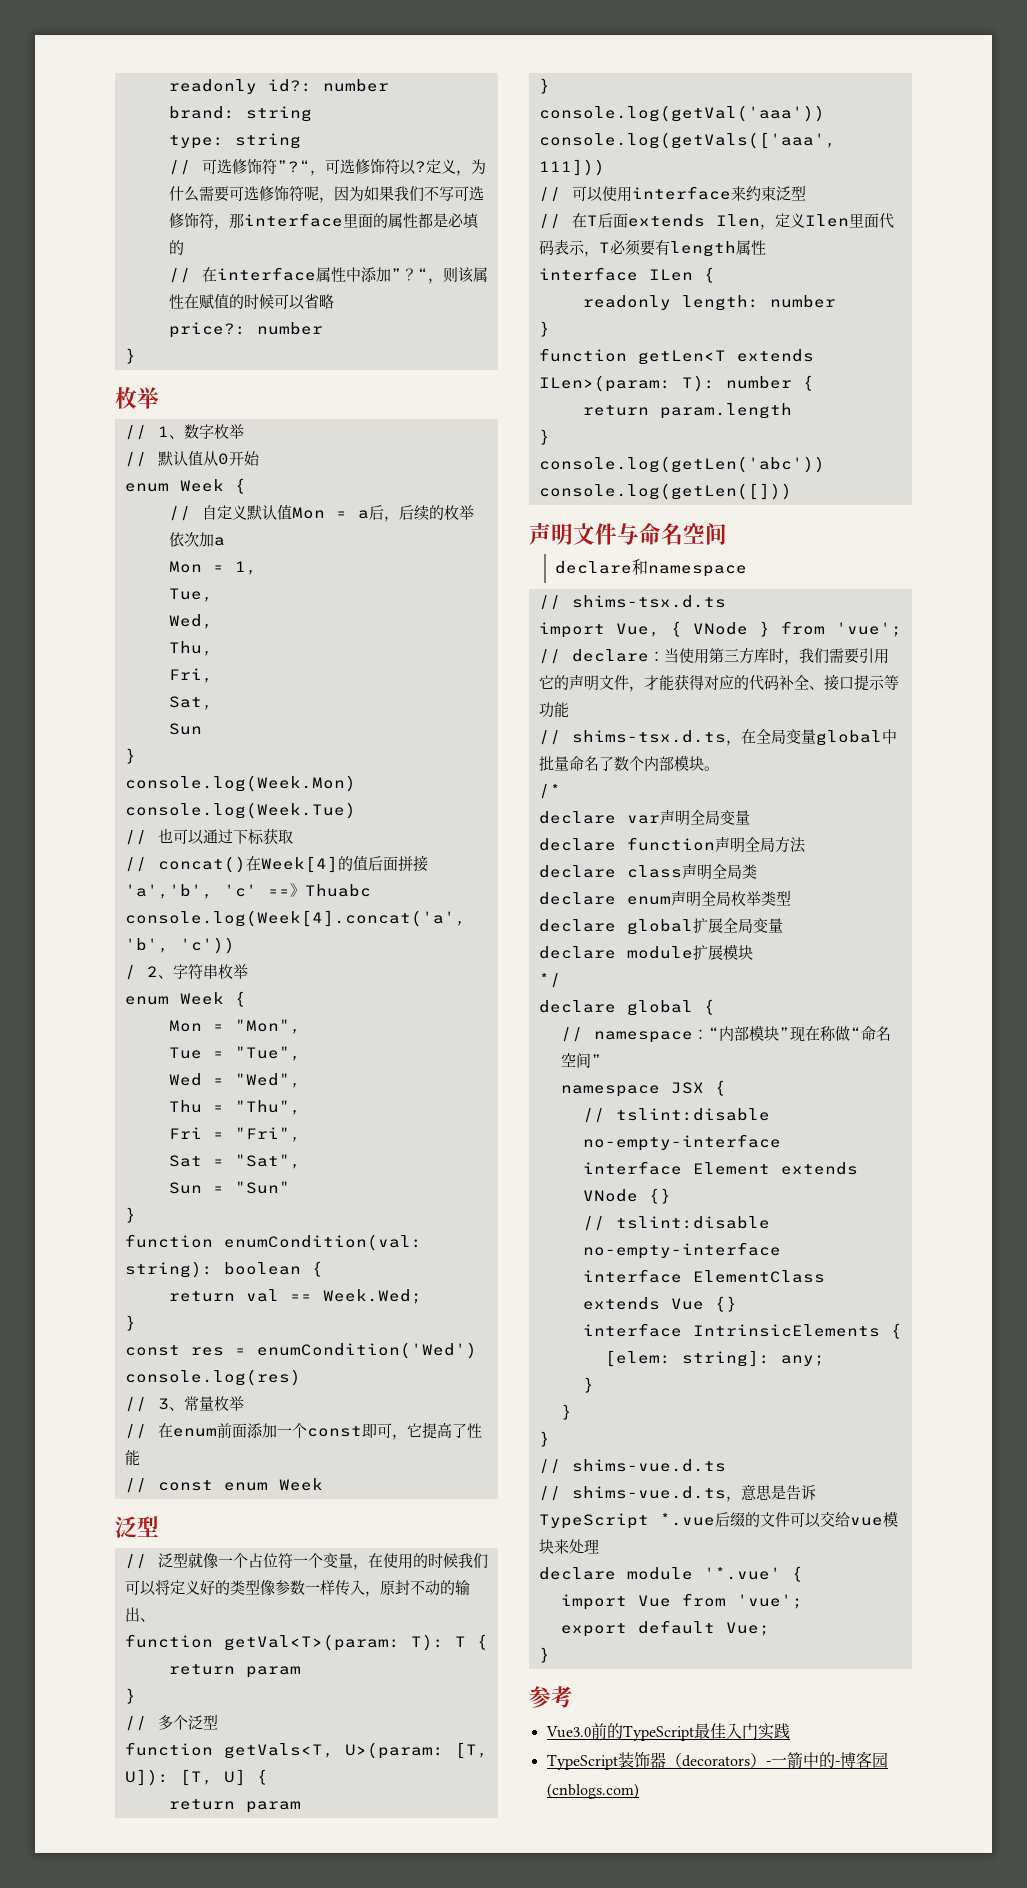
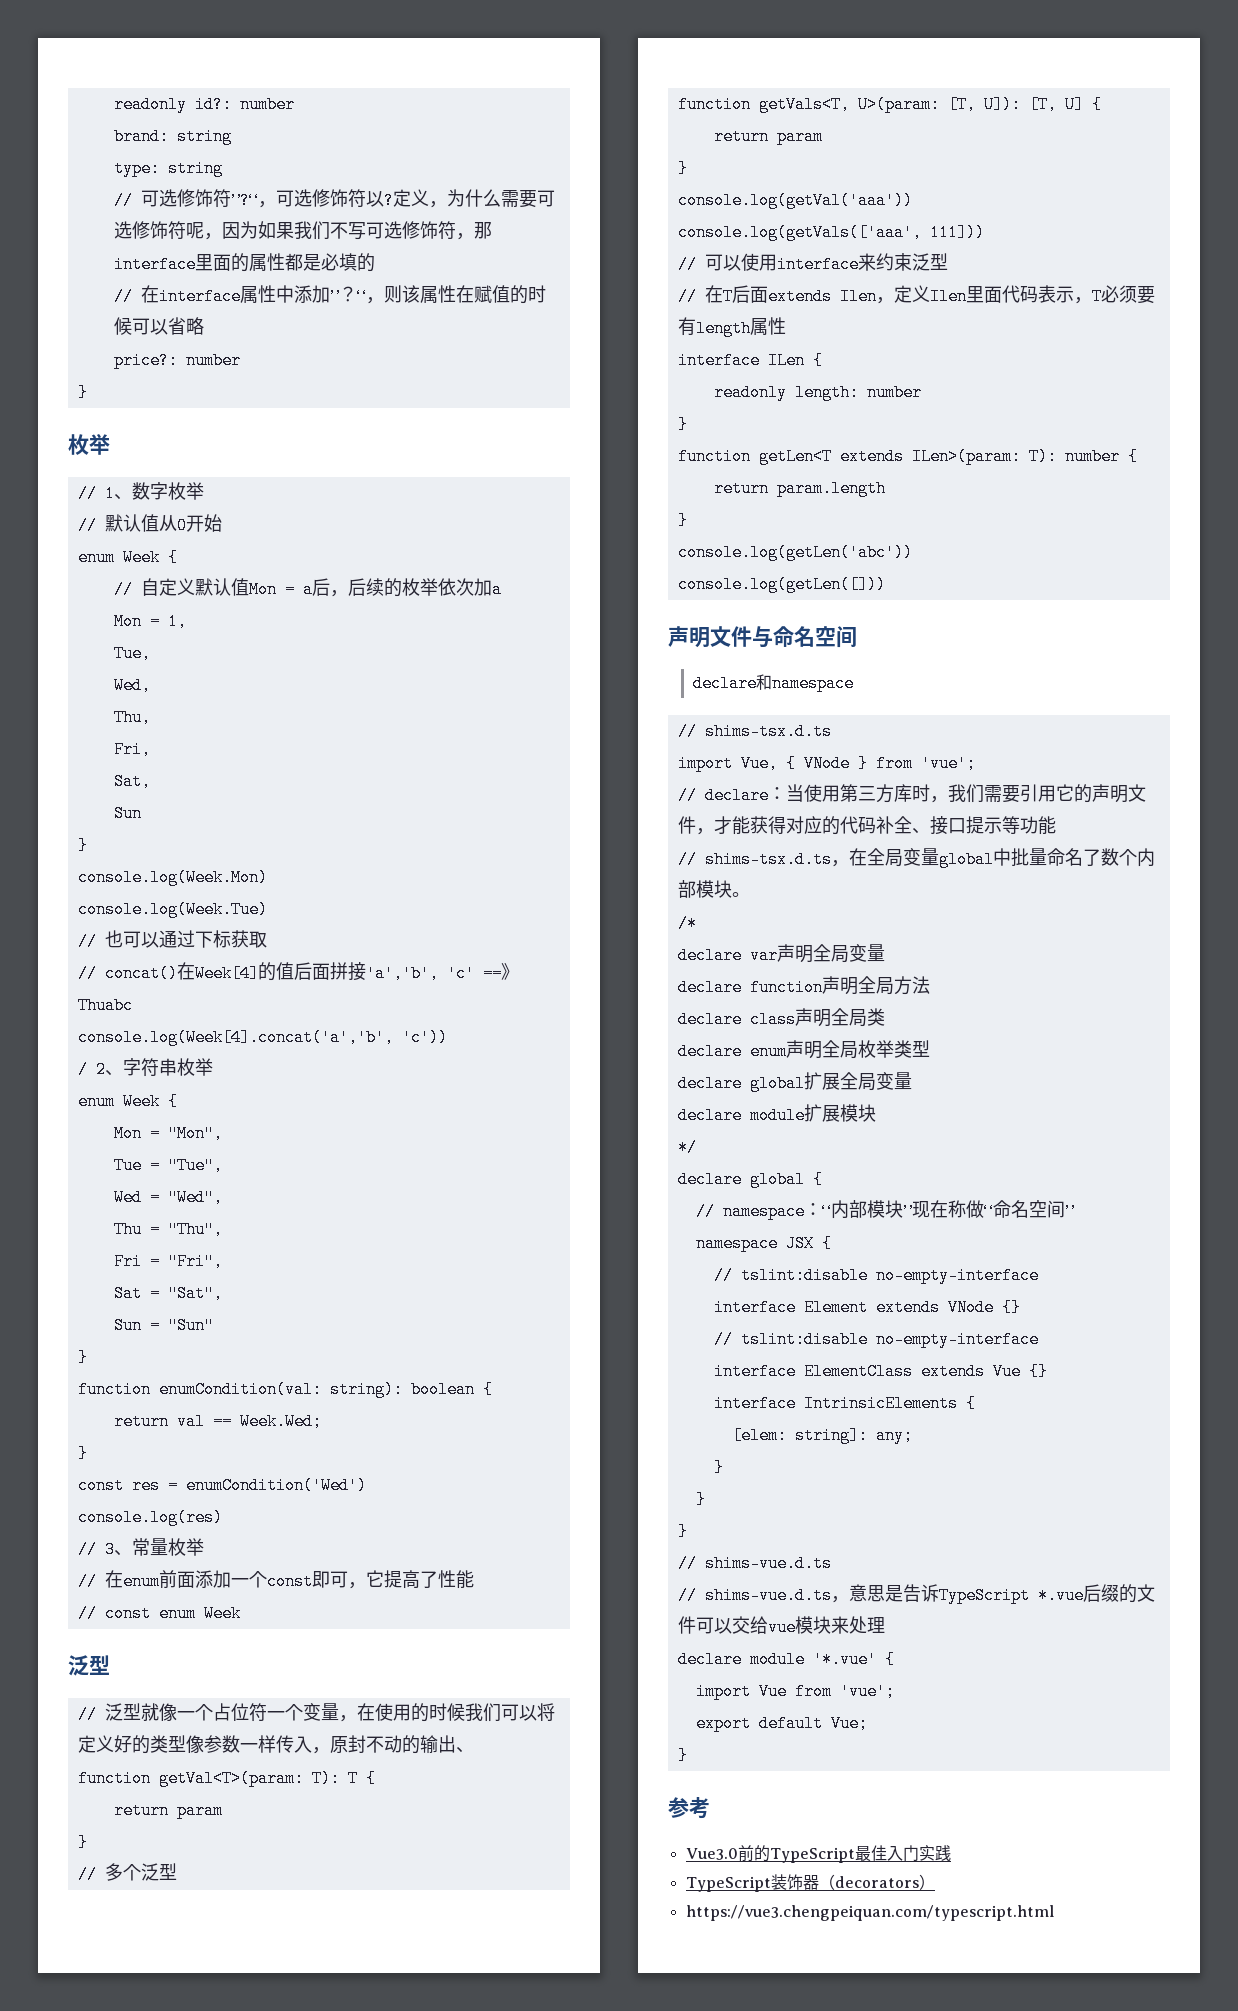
[765,1751,888,1768] [546,1783,639,1799] -一箭中的-博客园(cnblogs.com) -> [685,1905,1054,1921] // https://vue3.chengpeiquan.com/typescript.html

